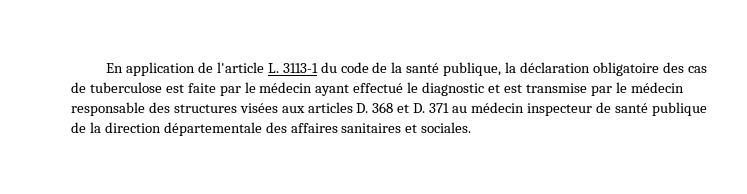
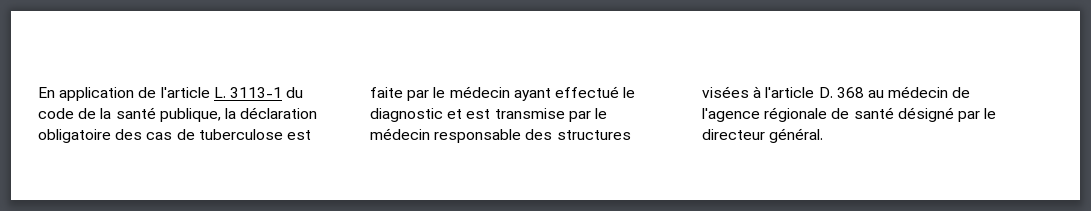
[281,102,707,116] [71,122,472,136] aux articles D. 368 et D. 371 au médecin inspecteur de santé publique de la direction départementale des affaires sanitaires et sociales. -> [753,86,971,98] [702,107,997,122] [702,128,824,143] à l'article D. 368 au médecin de l'agence régionale de santé désigné par le directeur général.

